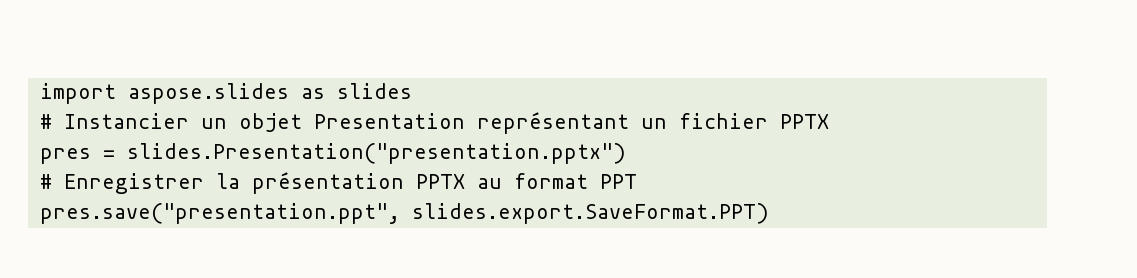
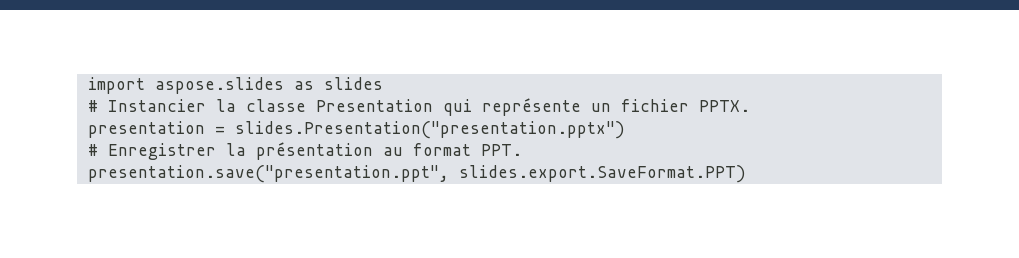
[201,112,830,134] [40,148,92,164] un objet Presentation représentant un fichier PPTX // pres -> [215,98,750,116] [87,121,205,138] la classe Presentation qui représente un fichier PPTX. // presentation
[416,174,466,189] PPTX -> (373, 151) none
[600,174,638,189] [40,203,401,224] PPT // pres.save("presentation.ppt", -> [480,144,522,156] [87,165,449,183] PPT. // presentation.save("presentation.ppt",

